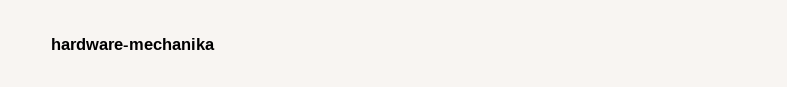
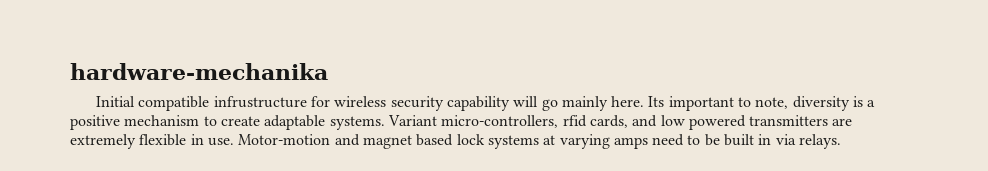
(215, 44) none -> [95,96,876,111] [70,115,853,130] [70,134,842,149] // Initial compatible infrustructure for wireless security capability will go mainly here. Its important to note, diversity is a positive mechanism to create adaptable systems. Variant micro-controllers, rfid cards, and low powered transmitters are extremely flexible in use. Motor-motion and magnet based lock systems at varying amps need to be built in via relays.

